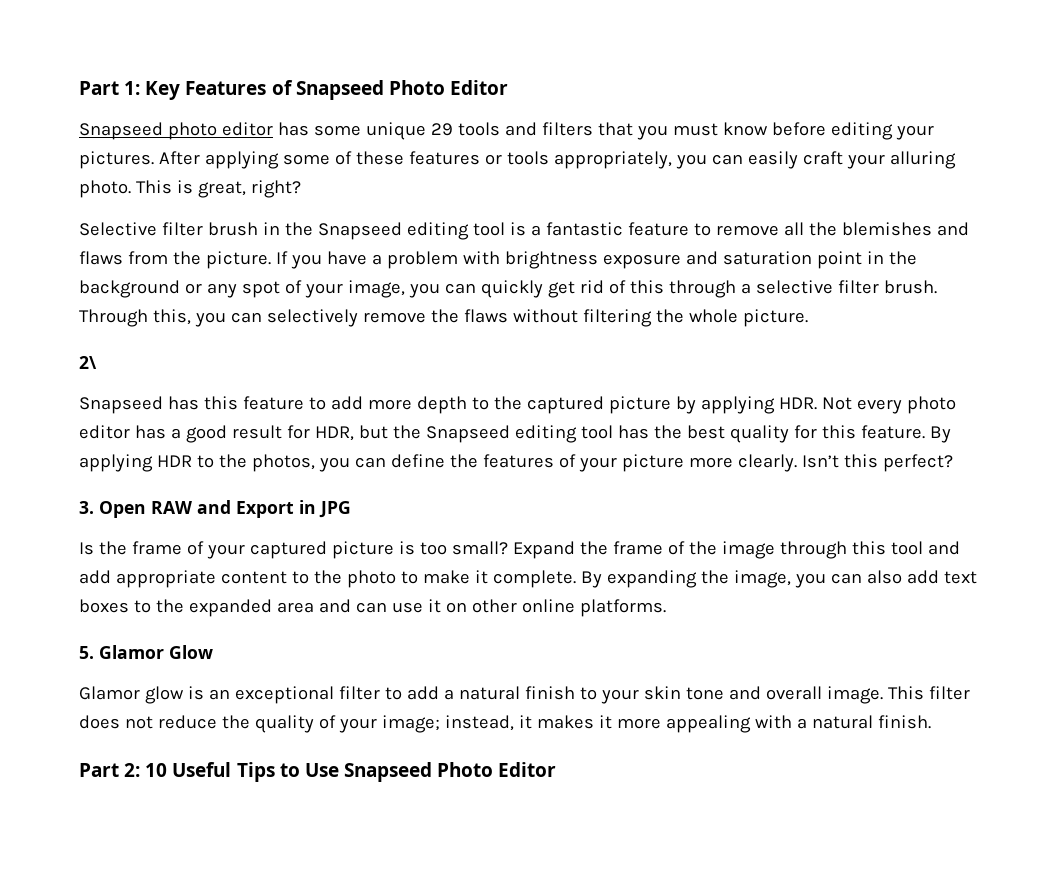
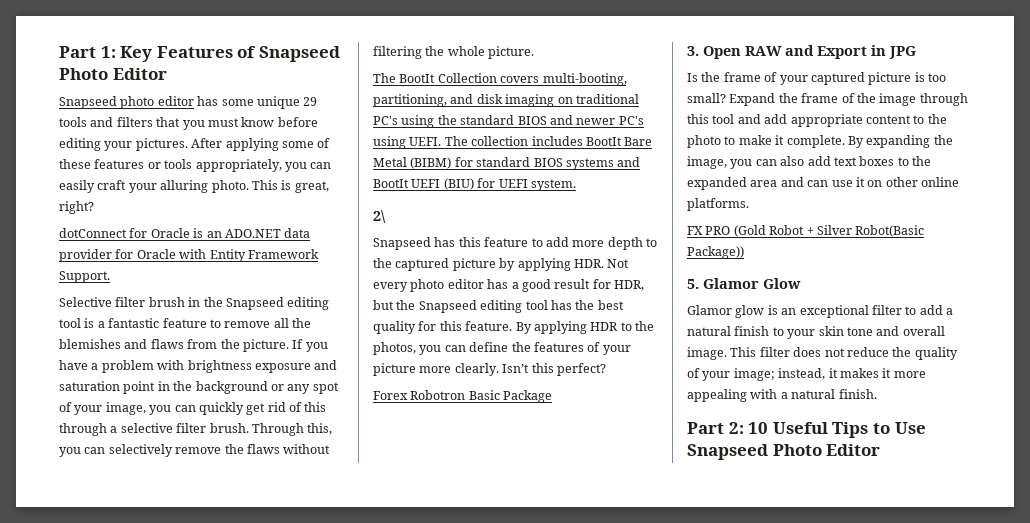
(301, 189) none -> [59,228,311,238] [59,249,319,262] [59,271,110,283] // dotConnect for Oracle is an ADO.NET data provider for Oracle with Entity Framework Support.
(808, 318) none -> [373,73,627,86] [373,94,639,107] [373,115,644,128] [373,136,653,149] [373,157,641,170] [373,178,576,191] // The BootIt Collection covers multi-booting, partitioning, and disk imaging on traditional PC's using the standard BIOS and newer PC's using UEFI. The collection includes BootIt Bare Metal (BIBM) for standard BIOS systems and BootIt UEFI (BIU) for UEFI system.
(953, 463) none -> [373,390,553,403] // Forex Robotron Basic Package
(666, 608) none -> [687,225,925,237] [687,246,744,259] // FX PRO (Gold Robot + Silver Robot(Basic Package))

